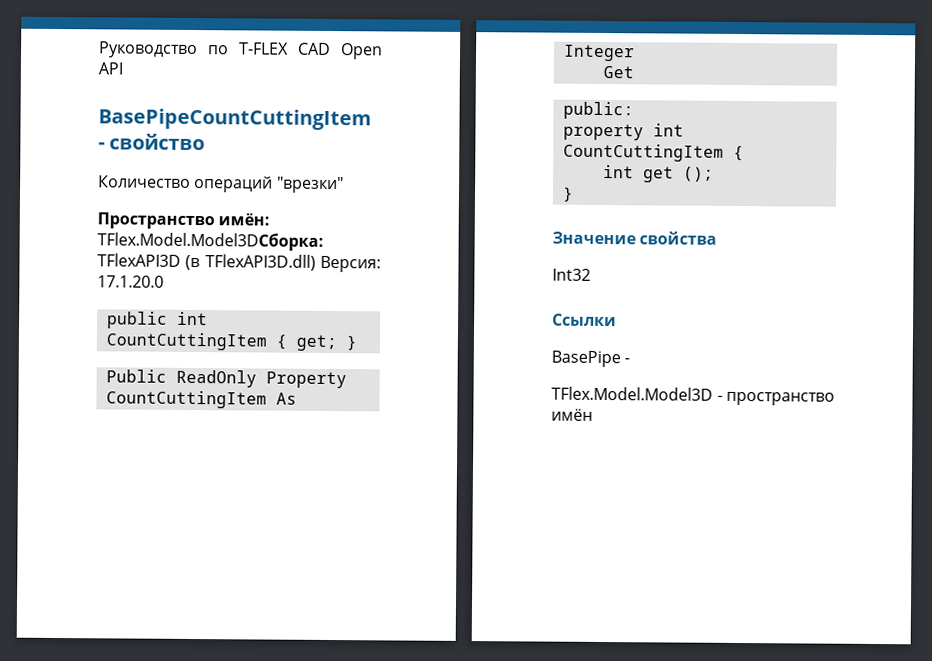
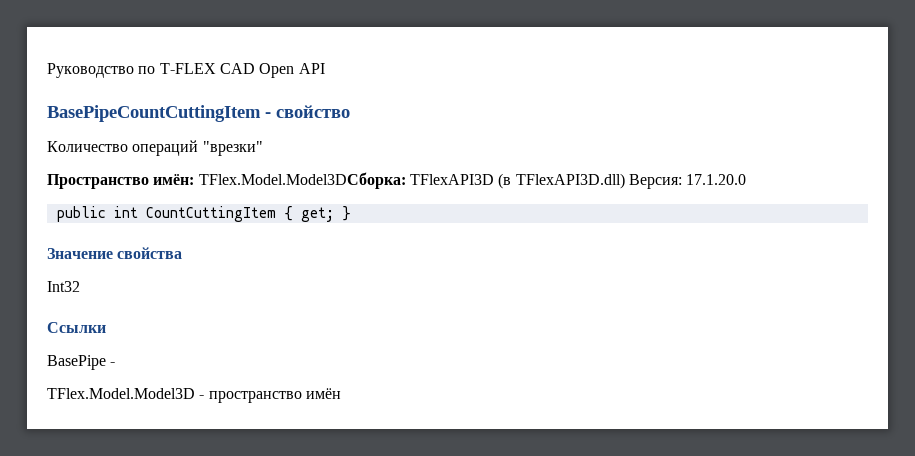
[105,369,347,389] [105,390,297,409] [562,44,635,62] [602,65,634,79] [562,101,634,120] [562,123,684,141] [562,143,744,162] [602,164,714,183] [561,186,574,202] // Public ReadOnly Property CountCuttingItem As Integer // Get // public: // property int CountCuttingItem { // int get (); // } -> (351, 213) none

